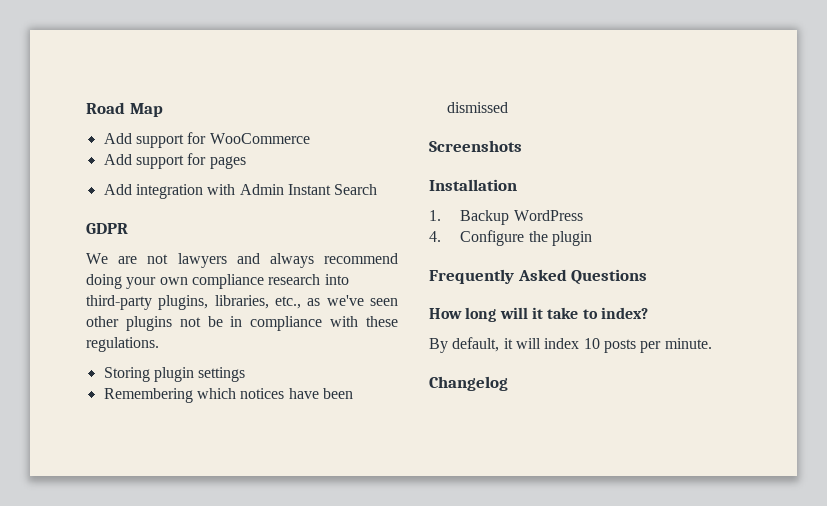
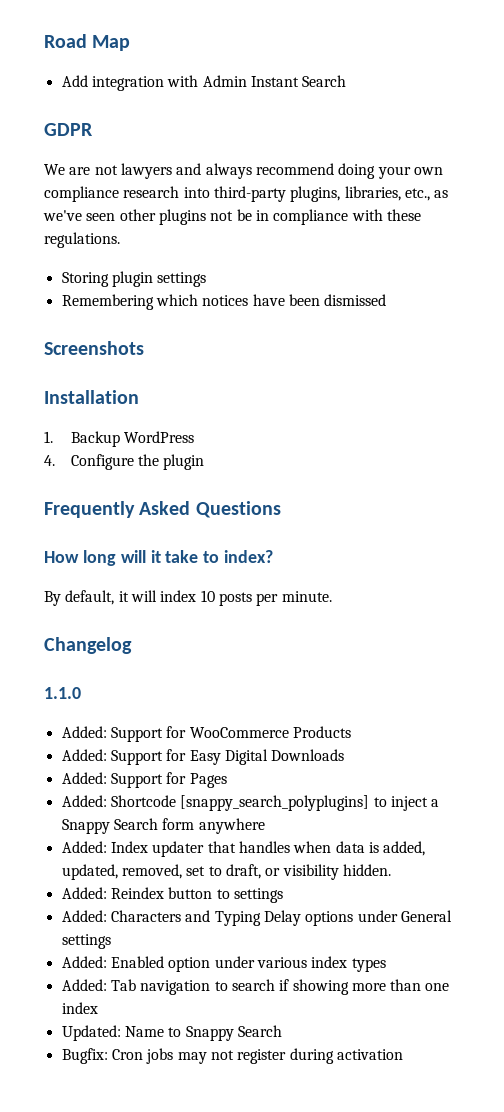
[103,132,310,148] [103,153,246,169] // Add support for WooCommerce // Add support for pages -> (131, 43) none
(508, 383) none -> [44,687,81,699] [61,726,351,742] [61,749,345,765] [61,772,227,788] [61,795,440,811] [61,818,265,834] [61,841,426,857] [61,864,391,880] [61,887,283,903] [61,910,452,926] [61,934,111,949] [61,956,386,972] [61,979,450,995] [61,1002,98,1014] [61,1025,282,1041] [61,1048,403,1064] // 1.1.0 // Added: Support for WooCommerce Products // Added: Support for Easy Digital Downloads // Added: Support for Pages // Added: Shortcode [snappy_search_polyplugins] to inject a Snappy Search form anywhere // Added: Index updater that handles when data is added, updated, removed, set to draft, or visibility hidden. // Added: Reindex button to settings // Added: Characters and Typing Delay options under General settings // Added: Enabled option under various index types // Added: Tab navigation to search if showing more than one index // Updated: Name to Snappy Search // Bugfix: Cron jobs may not register during activation

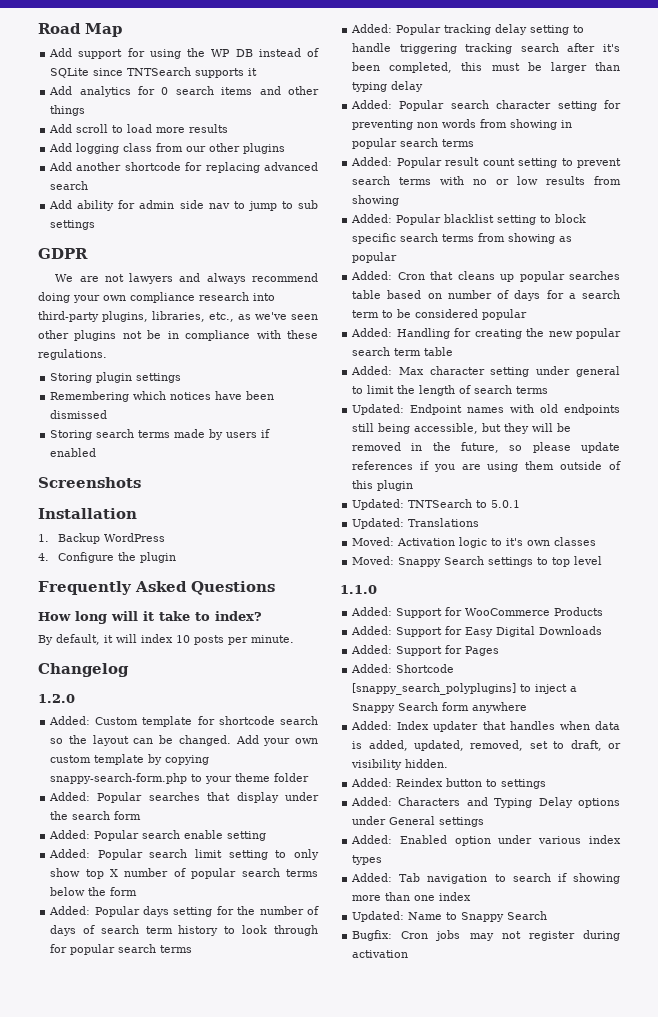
[91,75,347,91] integration with Admin Instant Search -> [78,48,320,59] [50,67,258,78] [49,86,319,97] [50,105,86,116] [49,124,229,133] [49,143,286,154] [49,162,318,173] [50,181,89,190] [49,200,318,211] [50,220,96,230] support for using the WP DB instead of SQLite since TNTSearch supports it // Add analytics for 0 search items and other things // Add scroll to load more results // Add logging class from our other plugins // Add another shortcode for replacing advanced search // Add ability for admin side nav to jump to sub settings
(387, 300) none -> [50,429,271,440] [50,448,97,457] // Storing search terms made by users if enabled
(132, 645) none -> [38,694,75,703] [49,716,318,727] [50,735,318,746] [50,754,210,765] [50,773,310,784] [49,792,319,803] [50,811,142,820] [49,830,267,841] [49,849,319,860] [50,868,318,879] [50,887,138,896] [49,906,319,917] [50,925,318,936] [50,944,193,955] [351,24,585,35] [352,43,620,54] [352,62,620,73] [352,81,424,92] [351,100,621,111] [352,119,573,130] [352,138,475,149] [351,157,621,168] [352,176,621,185] [352,195,400,206] [351,214,587,225] [352,233,573,244] [352,252,398,263] [351,271,620,282] [352,290,620,301] [352,309,528,320] [351,328,621,339] [352,347,454,356] [351,366,620,377] [352,385,549,396] [352,404,620,415] [352,423,572,434] [352,442,620,453] [352,461,621,472] [352,480,414,491] [352,499,521,510] [352,518,480,529] [352,537,597,548] [352,556,603,567] // 1.2.0 // Added: Custom template for shortcode search so the layout can be changed. Add your own custom template by copying snappy-search-form.php to your theme folder // Added: Popular searches that display under the search form // Added: Popular search enable setting // Added: Popular search limit setting to only show top X number of popular search terms below the form // Added: Popular days setting for the number of days of search term history to look through for popular search terms // Added: Popular tracking delay setting to handle triggering tracking search after it's been completed, this must be larger than typing delay // Added: Popular search character setting for preventing non words from showing in popular search terms // Added: Popular result count setting to prevent search terms with no or low results from showing // Added: Popular blacklist setting to block specific search terms from showing as popular // Added: Cron that cleans up popular searches table based on number of days for a search term to be considered popular // Added: Handling for creating the new popular search term table // Added: Max character setting under general to limit the length of search terms // Updated: Endpoint names with old endpoints still being accessible, but they will be removed in the future, so please update references if you are using them outside of this plugin // Updated: TNTSearch to 5.0.1 // Updated: Translations // Moved: Activation logic to it's own classes // Moved: Snappy Search settings to top level

